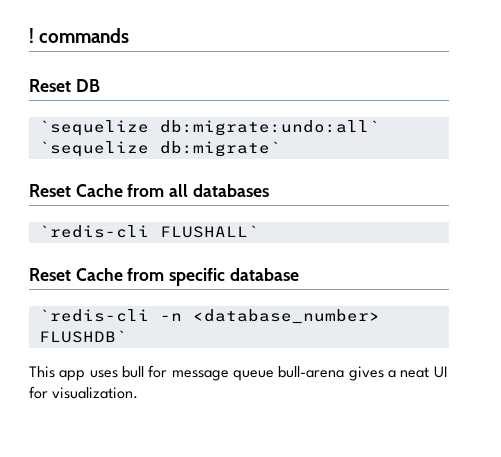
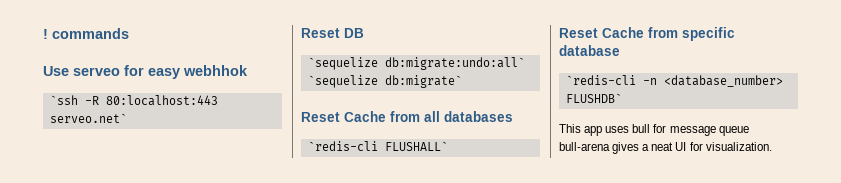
(130, 35) none -> [43,65,248,79] [49,95,218,106] [49,113,127,123] // Use serveo for easy webhhok // `ssh -R 80:localhost:443 serveo.net`

